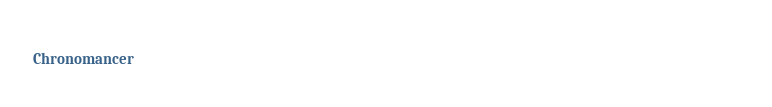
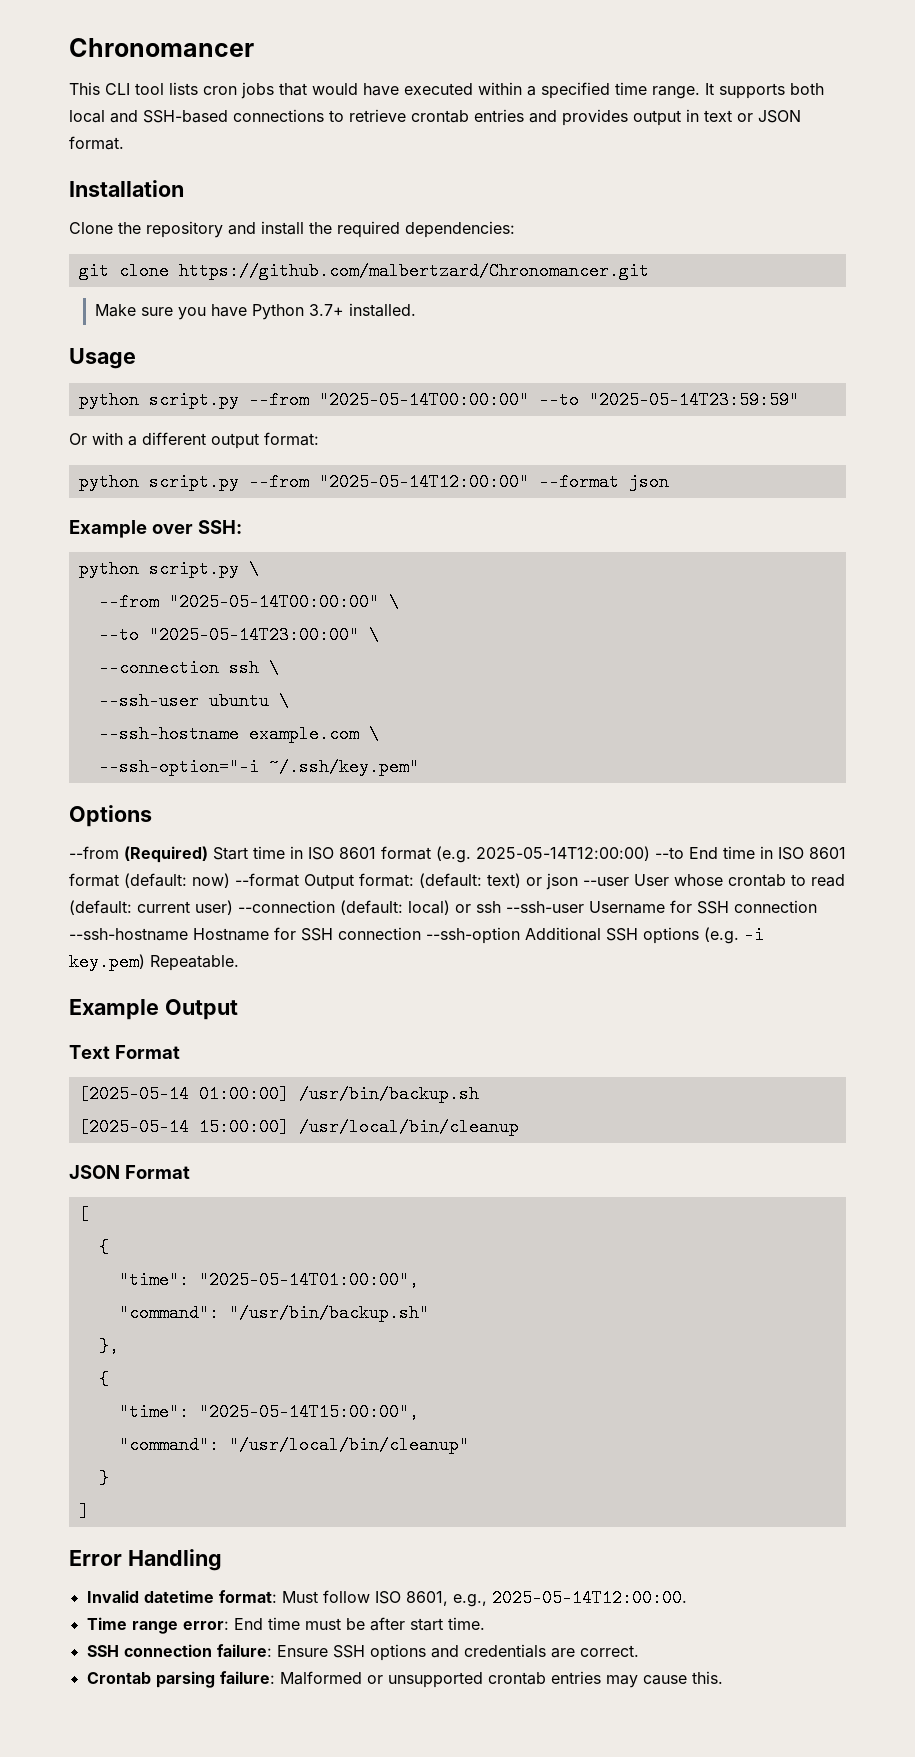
(134, 58) none -> [69,82,824,99] [69,109,801,126] [69,136,124,150] [69,180,184,197] [69,221,515,238] [78,262,649,280] [94,303,416,320] [69,348,136,369] [78,391,799,409] [69,432,319,449] [78,473,669,491] [69,520,242,538] [78,560,259,578] [98,593,399,611] [98,626,379,644] [98,659,279,677] [98,692,289,710] [98,725,379,743] [98,758,419,776] [69,805,152,827] [69,846,846,863] [69,873,845,890] [69,900,817,915] [69,926,764,944] [69,953,239,971] [69,999,238,1020] [69,1045,180,1059] [78,1085,479,1103] [78,1118,519,1136] [69,1165,190,1179] [78,1205,89,1223] [98,1238,109,1256] [118,1271,419,1289] [118,1304,429,1322] [98,1337,119,1355] [98,1370,109,1388] [118,1403,419,1421] [118,1436,469,1454] [98,1469,109,1487] [78,1502,89,1520] [69,1549,222,1571] [86,1589,687,1607] [86,1617,485,1634] [86,1644,639,1661] [86,1671,723,1688] // This CLI tool lists cron jobs that would have executed within a specified time range. It supports both local and SSH-based connections to retrieve crontab entries and provides output in text or JSON format. // Installation // Clone the repository and install the required dependencies: // git clone https://github.com/malbertzard/Chronomancer.git // Make sure you have Python 3.7+ installed. // Usage // python script.py --from "2025-05-14T00:00:00" --to "2025-05-14T23:59:59" // Or with a different output format: // python script.py --from "2025-05-14T12:00:00" --format json // Example over SSH: // python script.py \ // --from "2025-05-14T00:00:00" \ // --to "2025-05-14T23:00:00" \ // --connection ssh \ // --ssh-user ubuntu \ // --ssh-hostname example.com \ // --ssh-option="-i ~/.ssh/key.pem" // Options // --from (Required) Start time in ISO 8601 format (e.g. 2025-05-14T12:00:00) --to End time in ISO 8601 format (default: now) --format Output format: (default: text) or json --user User whose crontab to read (default: current user) --connection (default: local) or ssh --ssh-user Username for SSH connection --ssh-hostname Hostname for SSH connection --ssh-option Additional SSH options (e.g. -i key.pem) Repeatable. // Example Output // Text Format // [2025-05-14 01:00:00] /usr/bin/backup.sh // [2025-05-14 15:00:00] /usr/local/bin/cleanup // JSON Format // [ // { // "time": "2025-05-14T01:00:00", // "command": "/usr/bin/backup.sh" // }, // { // "time": "2025-05-14T15:00:00", // "command": "/usr/local/bin/cleanup" // } // ] // Error Handling // Invalid datetime format: Must follow ISO 8601, e.g., 2025-05-14T12:00:00. // Time range error: End time must be after start time. // SSH connection failure: Ensure SSH options and credentials are correct. // Crontab parsing failure: Malformed or unsupported crontab entries may cause this.

